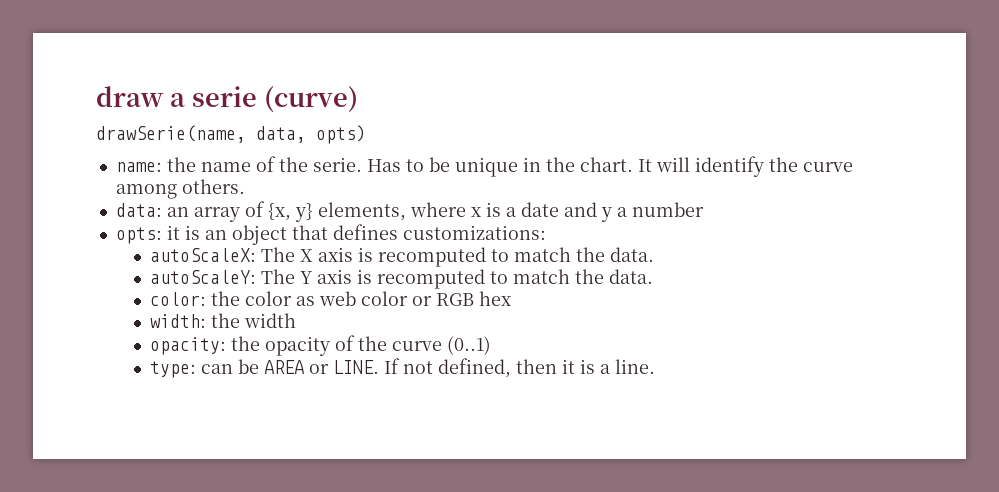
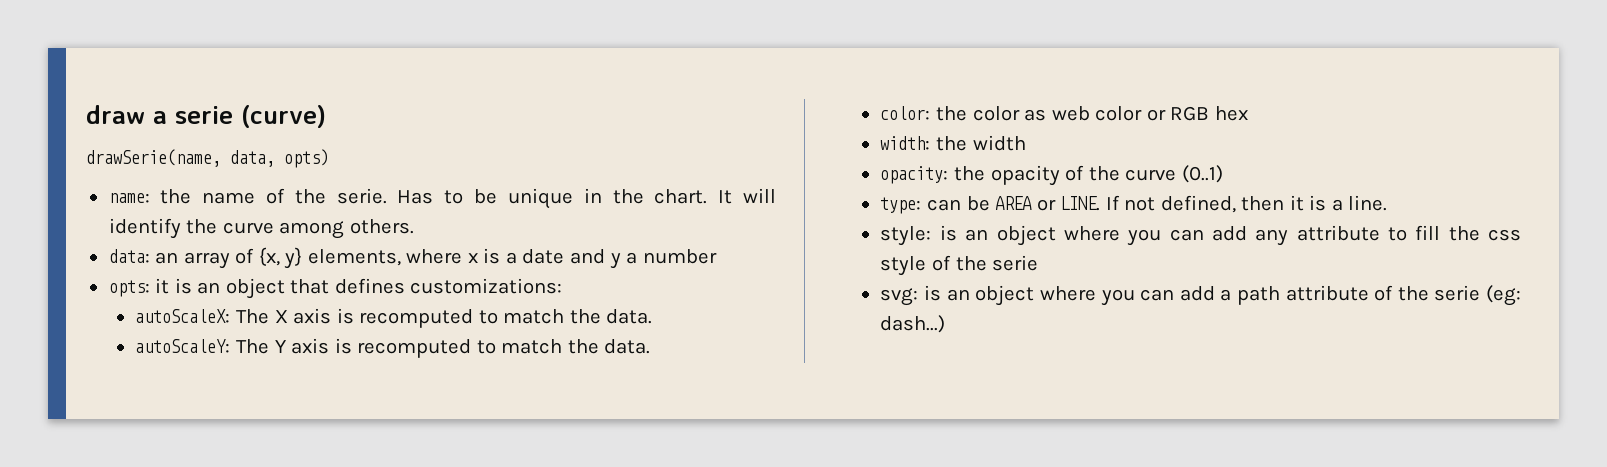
(655, 366) none -> [880,225,1522,246] [880,255,1039,276] [880,285,1522,306] [880,315,946,333] // style: is an object where you can add any attribute to fill the css style of the serie // svg: is an object where you can add a path attribute of the serie (eg: dash...)

